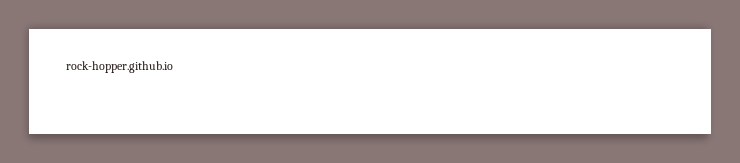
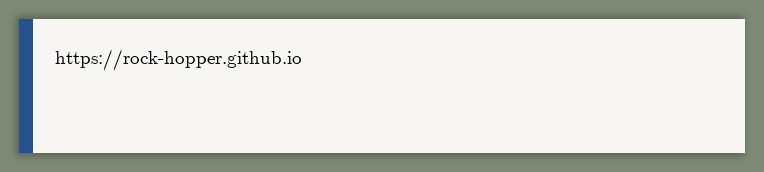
[66,61,173,73] rock-hopper.github.io -> [55,49,302,71] https://rock-hopper.github.io

